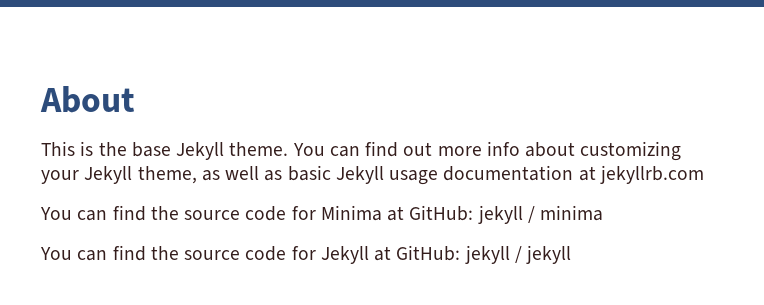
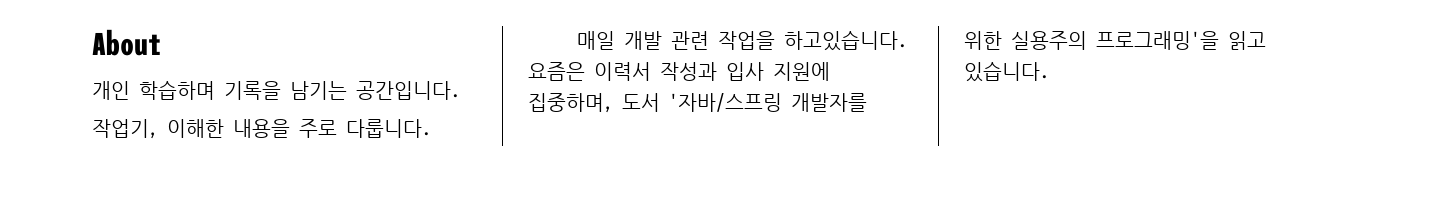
[41,141,682,161] [41,165,704,185] [40,205,604,224] [40,245,572,264] This is the base Jekyll theme. You can find out more info about customizing your Jekyll theme, as well as basic Jekyll usage documentation at jekyllrb.com // You can find the source code for Minima at GitHub: jekyll / minima // You can find the source code for Jekyll at GitHub: jekyll / jekyll -> [92,80,460,100] [92,119,431,139] [577,30,908,51] [528,62,830,81] [528,93,867,113] [964,31,1266,50] [964,61,1049,82] 개인 학습하며 기록을 남기는 공간입니다. // 작업기, 이해한 내용을 주로 다룹니다. // 매일 개발 관련 작업을 하고있습니다. 요즘은 이력서 작성과 입사 지원에 집중하며, 도서 '자바/스프링 개발자를 위한 실용주의 프로그래밍'을 읽고 있습니다.

